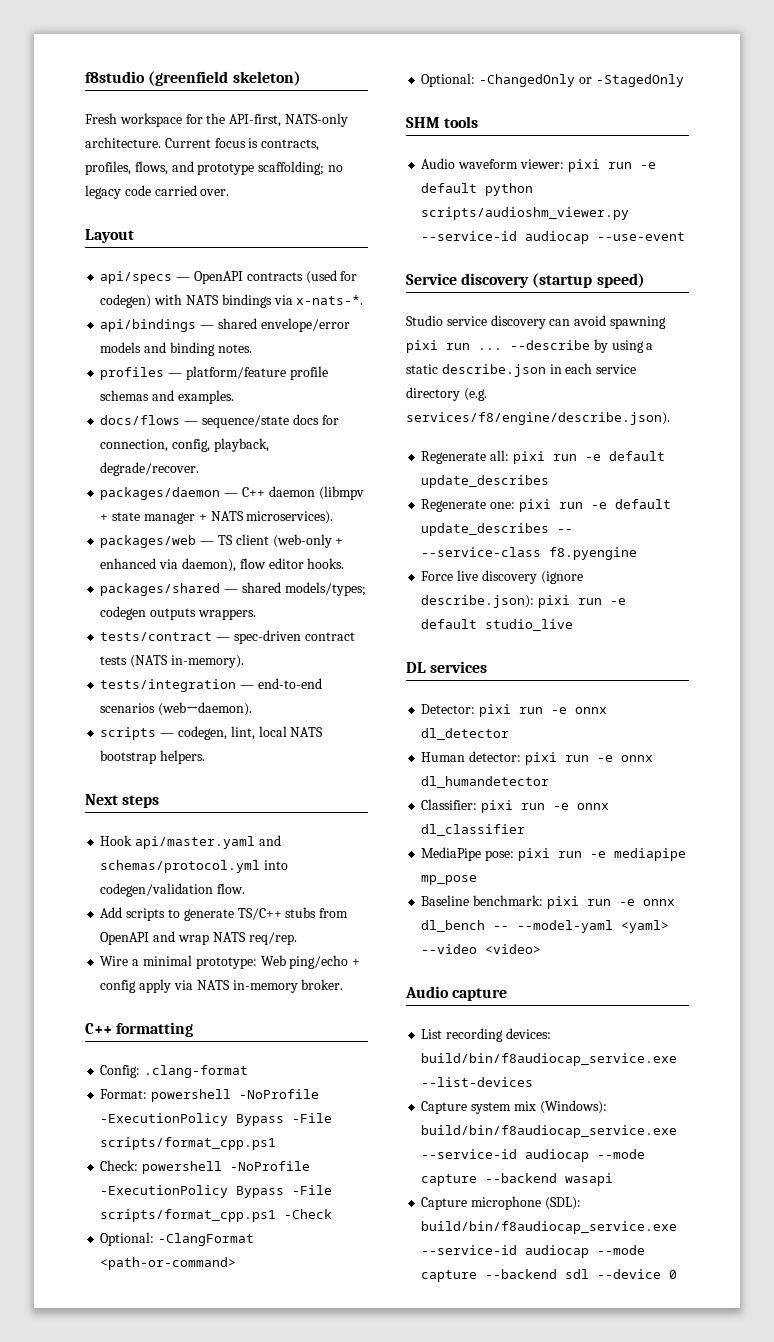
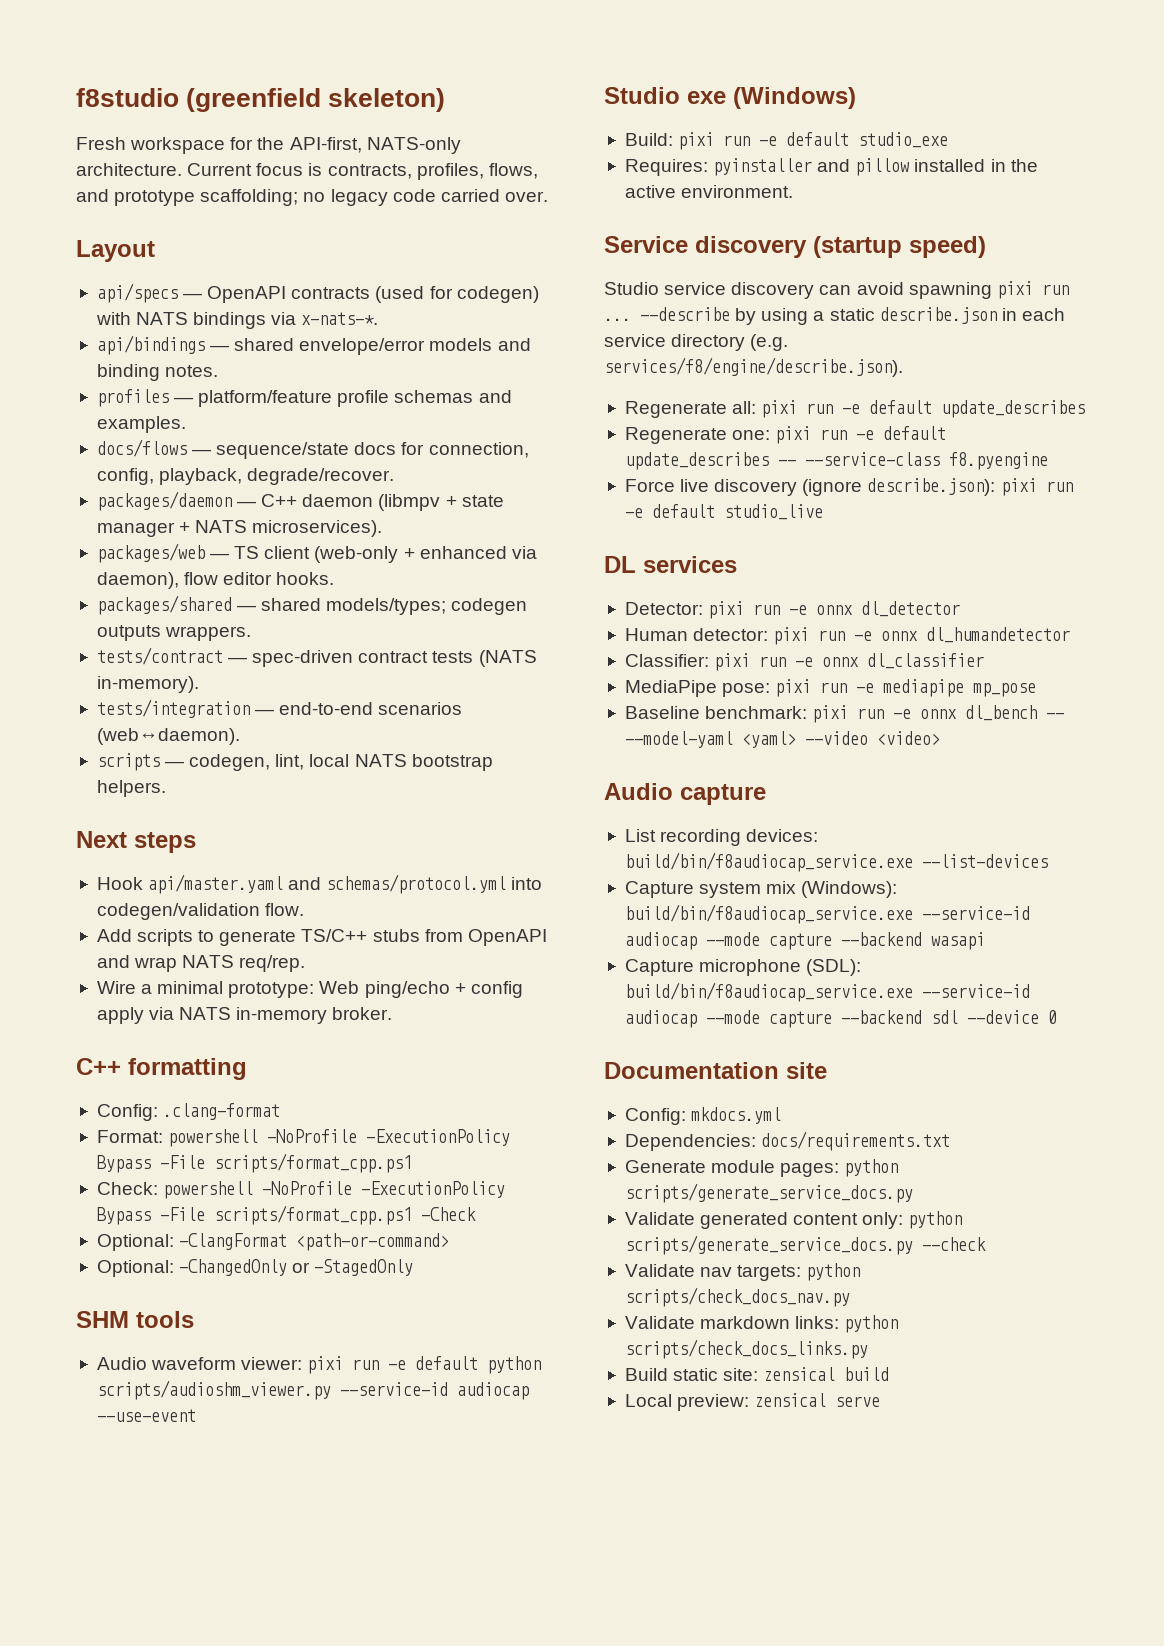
(686, 236) none -> [604,87,856,109] [624,132,949,150] [624,158,1038,176] [624,185,794,198] // Studio exe (Windows) // Build: pixi run -e default studio_exe // Requires: pyinstaller and pillow installed in the active environment.
(678, 1274) none -> [604,1062,827,1079] [624,1107,782,1125] [624,1131,951,1151] [624,1159,899,1177] [624,1183,913,1203] [624,1211,963,1229] [624,1235,986,1255] [624,1263,861,1281] [624,1287,850,1307] [624,1315,899,1333] [624,1339,868,1359] [624,1367,890,1381] [624,1393,881,1411] // Documentation site // Config: mkdocs.yml // Dependencies: docs/requirements.txt // Generate module pages: python scripts/generate_service_docs.py // Validate generated content only: python scripts/generate_service_docs.py --check // Validate nav targets: python scripts/check_docs_nav.py // Validate markdown links: python scripts/check_docs_links.py // Build static site: zensical build // Local preview: zensical serve

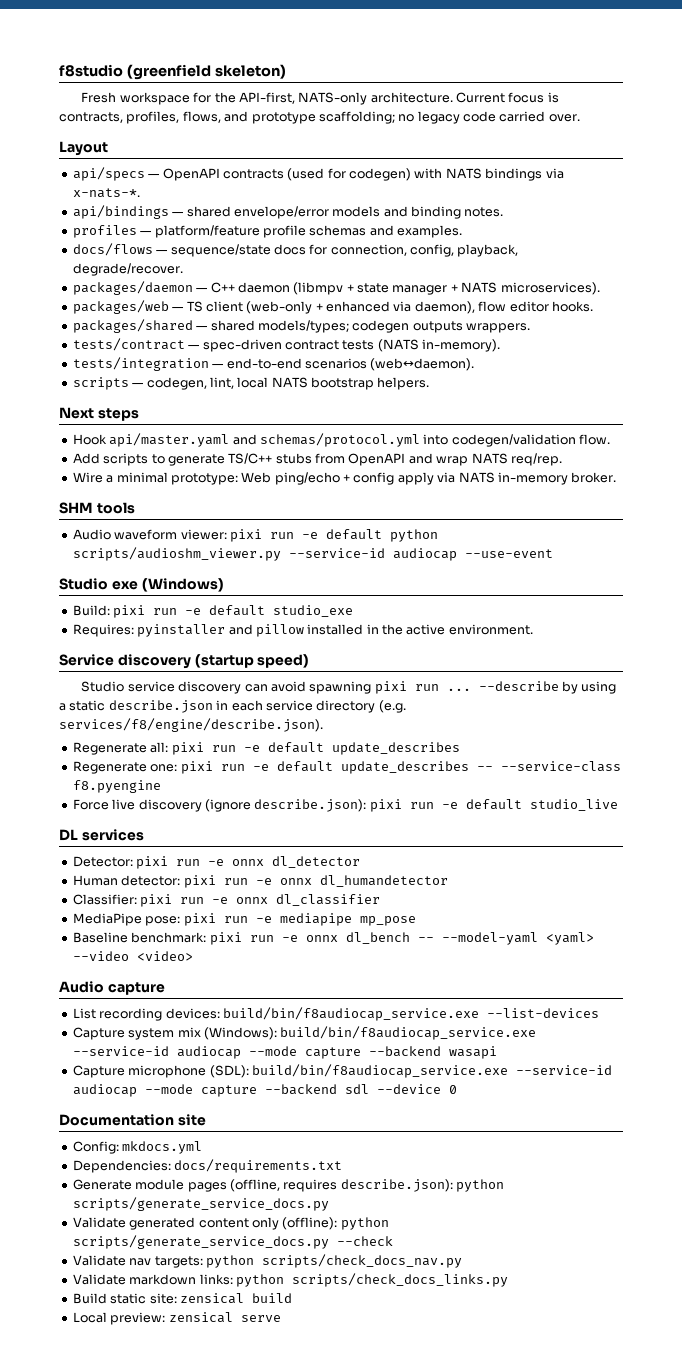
[76,1058,247,1080] [96,1103,281,1121] [96,1129,511,1147] [96,1153,412,1173] [96,1181,506,1199] [96,1205,476,1225] [96,1233,450,1251] [96,1259,414,1277] // C++ formatting // Config: .clang-format // Format: powershell -NoProfile -ExecutionPolicy Bypass -File scripts/format_cpp.ps1 // Check: powershell -NoProfile -ExecutionPolicy Bypass -File scripts/format_cpp.ps1 -Check // Optional: -ClangFormat <path-or-command> // Optional: -ChangedOnly or -StagedOnly -> (617, 477) none
[780,1163,840,1177] pages: -> [187,1179,453,1192] pages (offline, requires describe.json):
[862,1212,904,1229] only: -> [251,1217,338,1230] only (offline):

